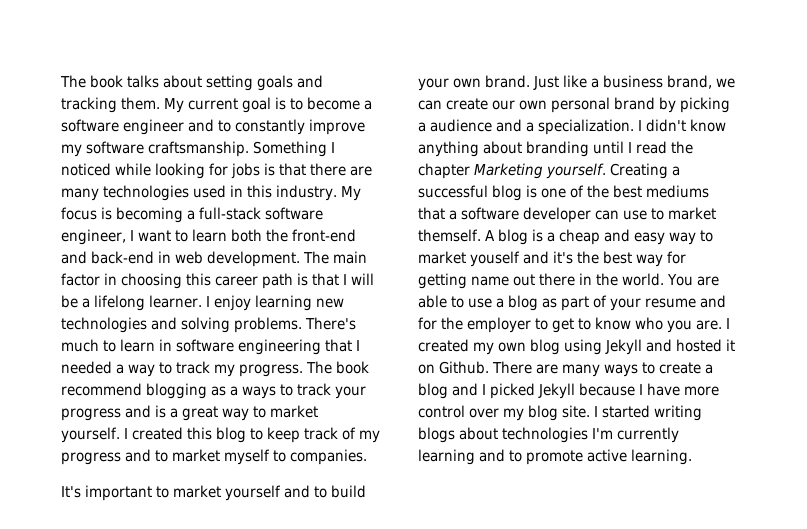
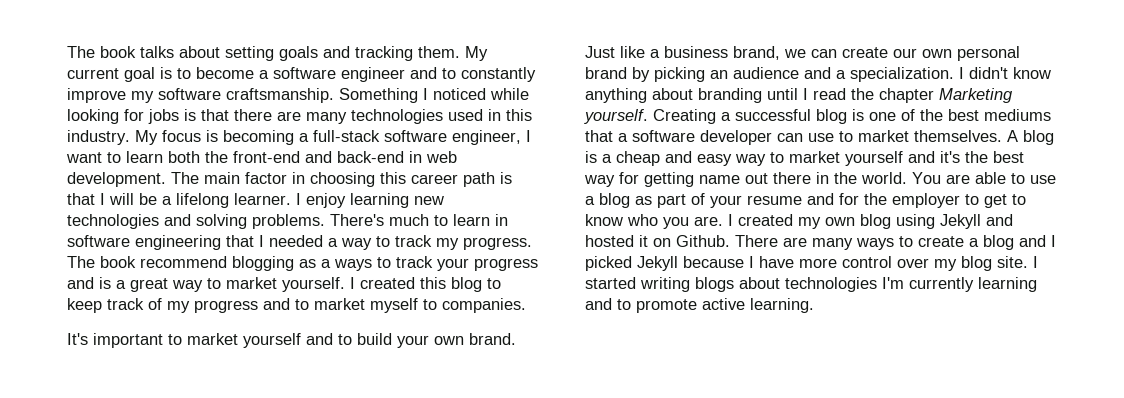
[418,122,426,132] a -> [710,70,728,79] an
[418,229,481,242] themself. -> [914,130,1002,142] themselves.
[470,251,520,267] youself -> [845,151,903,166] yourself

